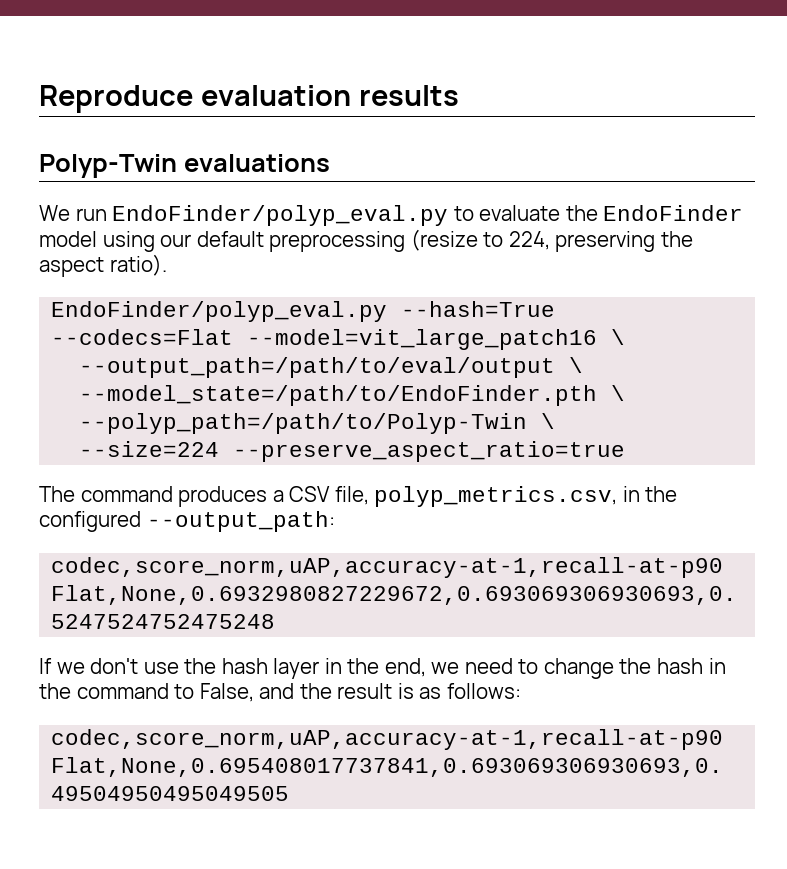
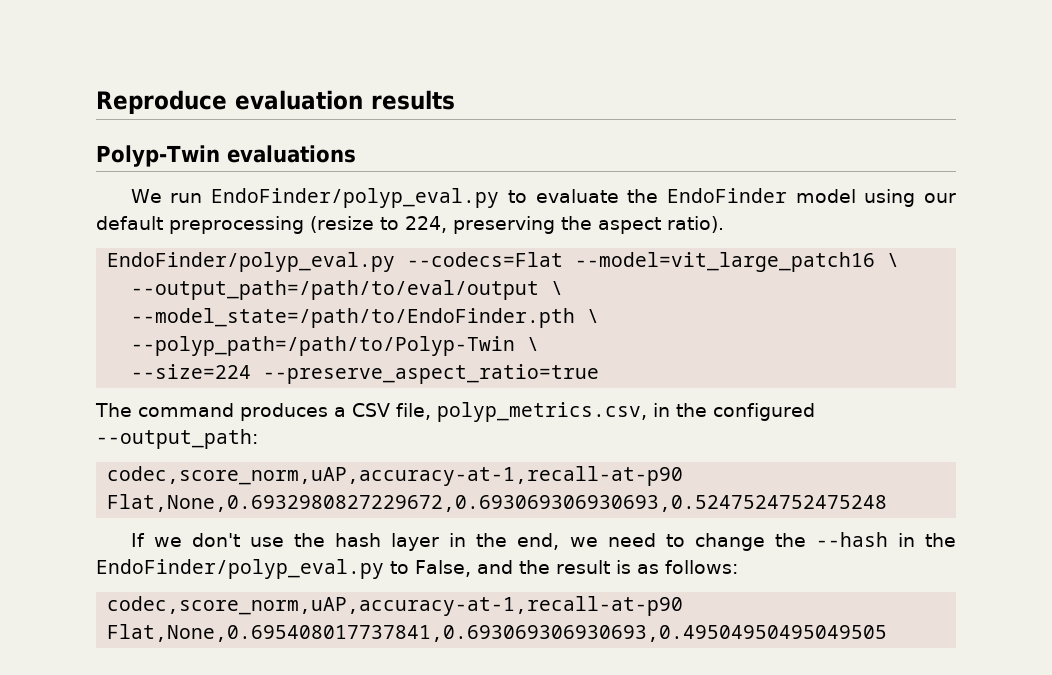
[401,301,556,317] --hash=True -> (396, 262) none
[657,658,726,674] [39,683,169,699] hash in the command -> [815,532,957,547] [96,559,384,579] --hash in the EndoFinder/polyp_eval.py

